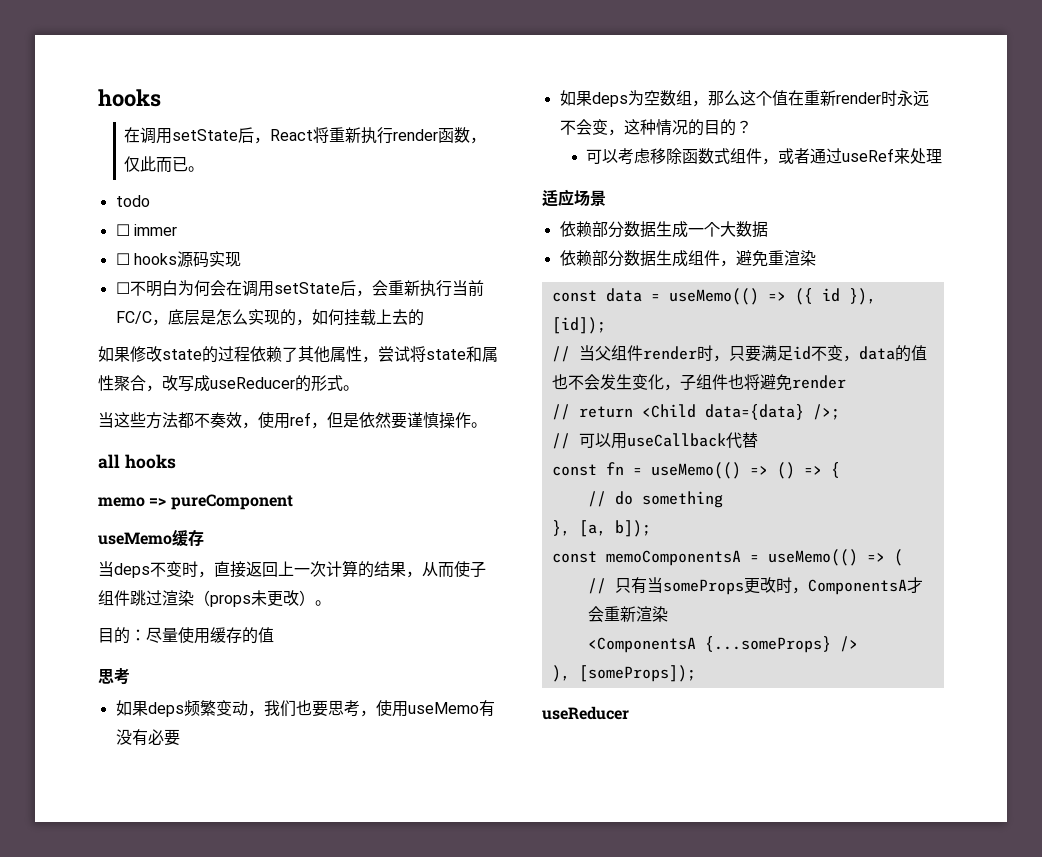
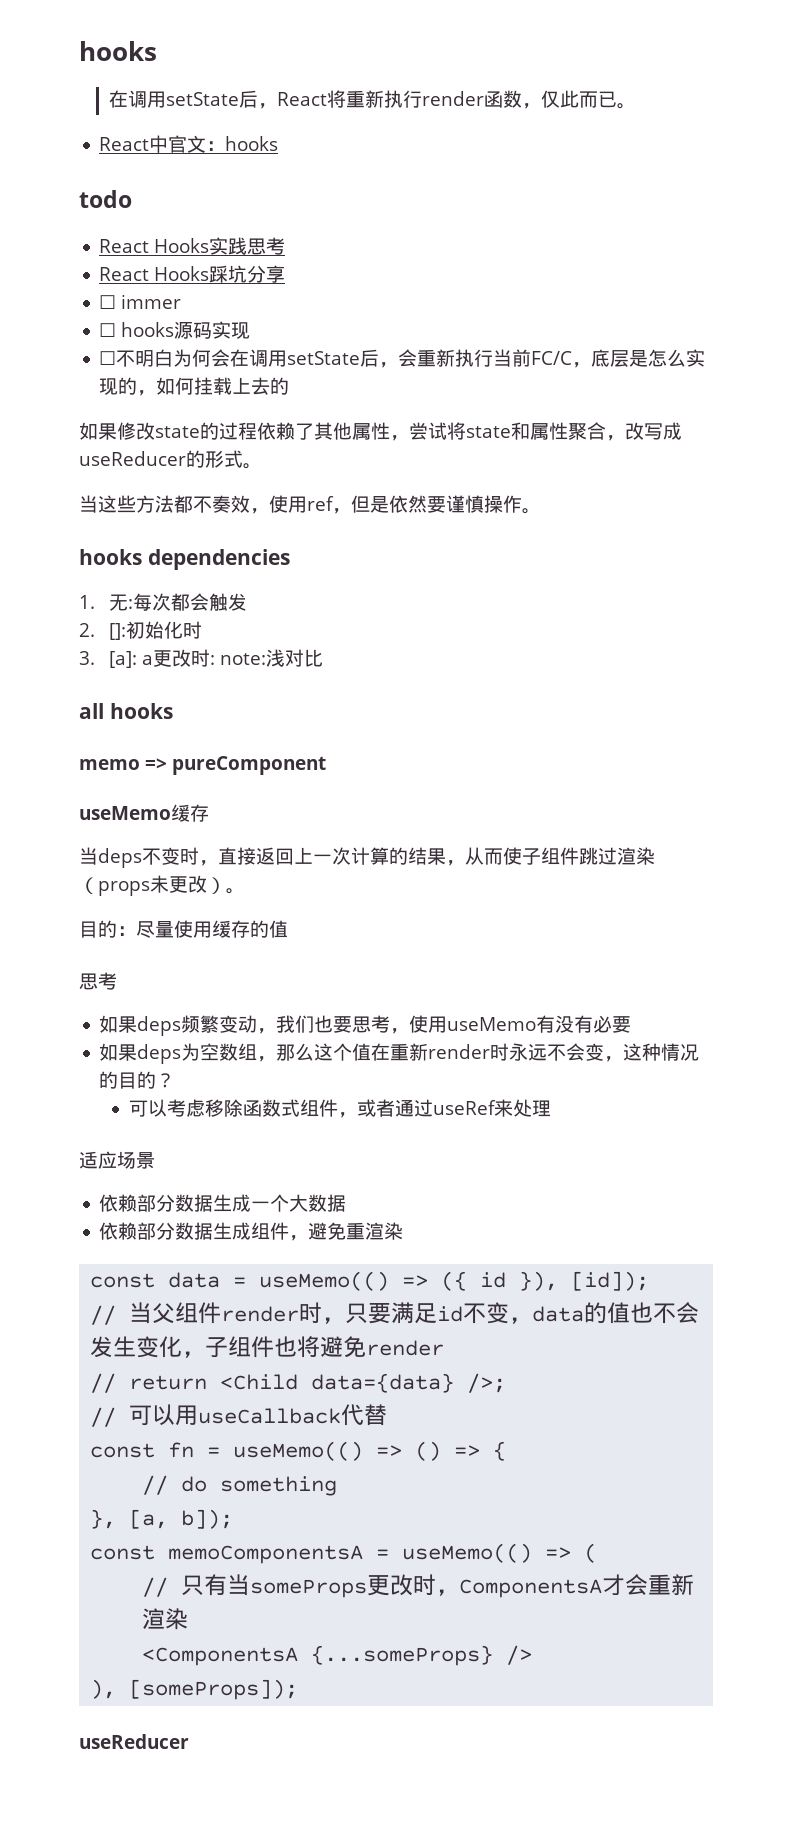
[115,195,150,207] todo -> [99,135,279,153] [79,190,132,208] [99,237,286,255] [99,265,286,283] React中官文：hooks // todo // React Hooks实践思考 // React Hooks踩坑分享
(487, 425) none -> [79,549,290,570] [79,593,247,611] [79,621,202,640] [79,649,323,668] // hooks dependencies // 1.无:每次都会触发 // 2. []:初始化时 // 3. [a]: a更改时: note:浅对比

